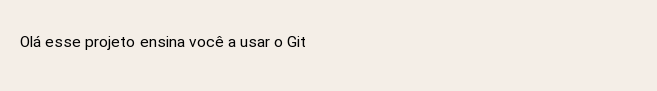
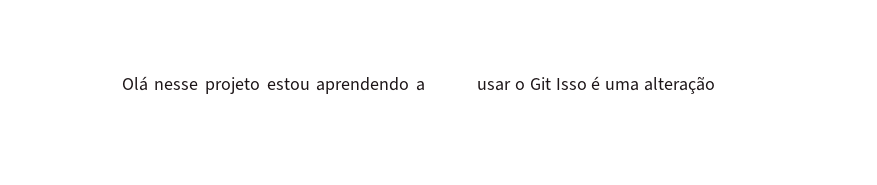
[45,36,307,50] esse projeto ensina você a usar o Git -> [154,76,716,94] nesse projeto estou aprendendo a usar o Git Isso é uma alteração

